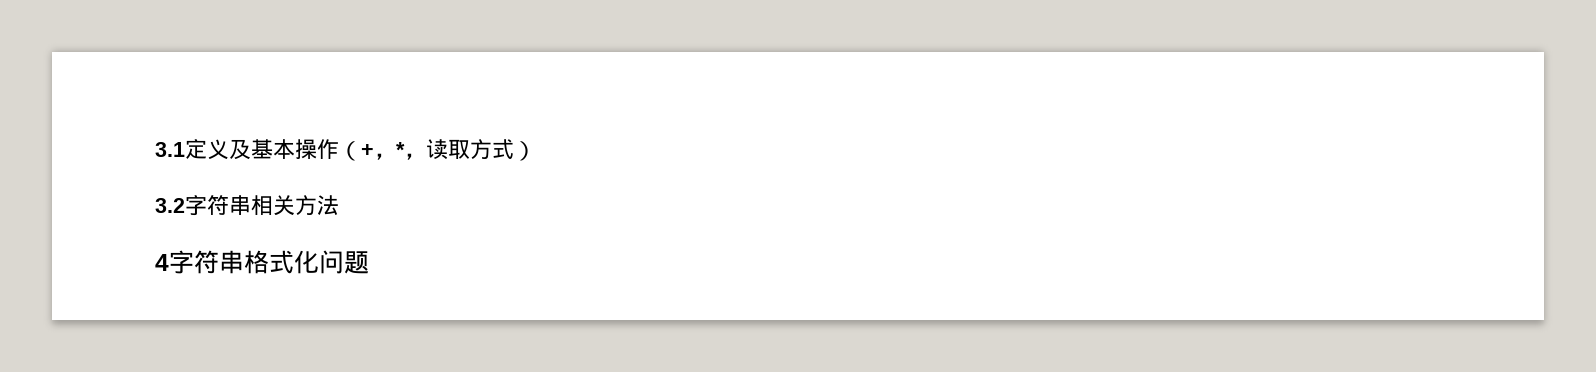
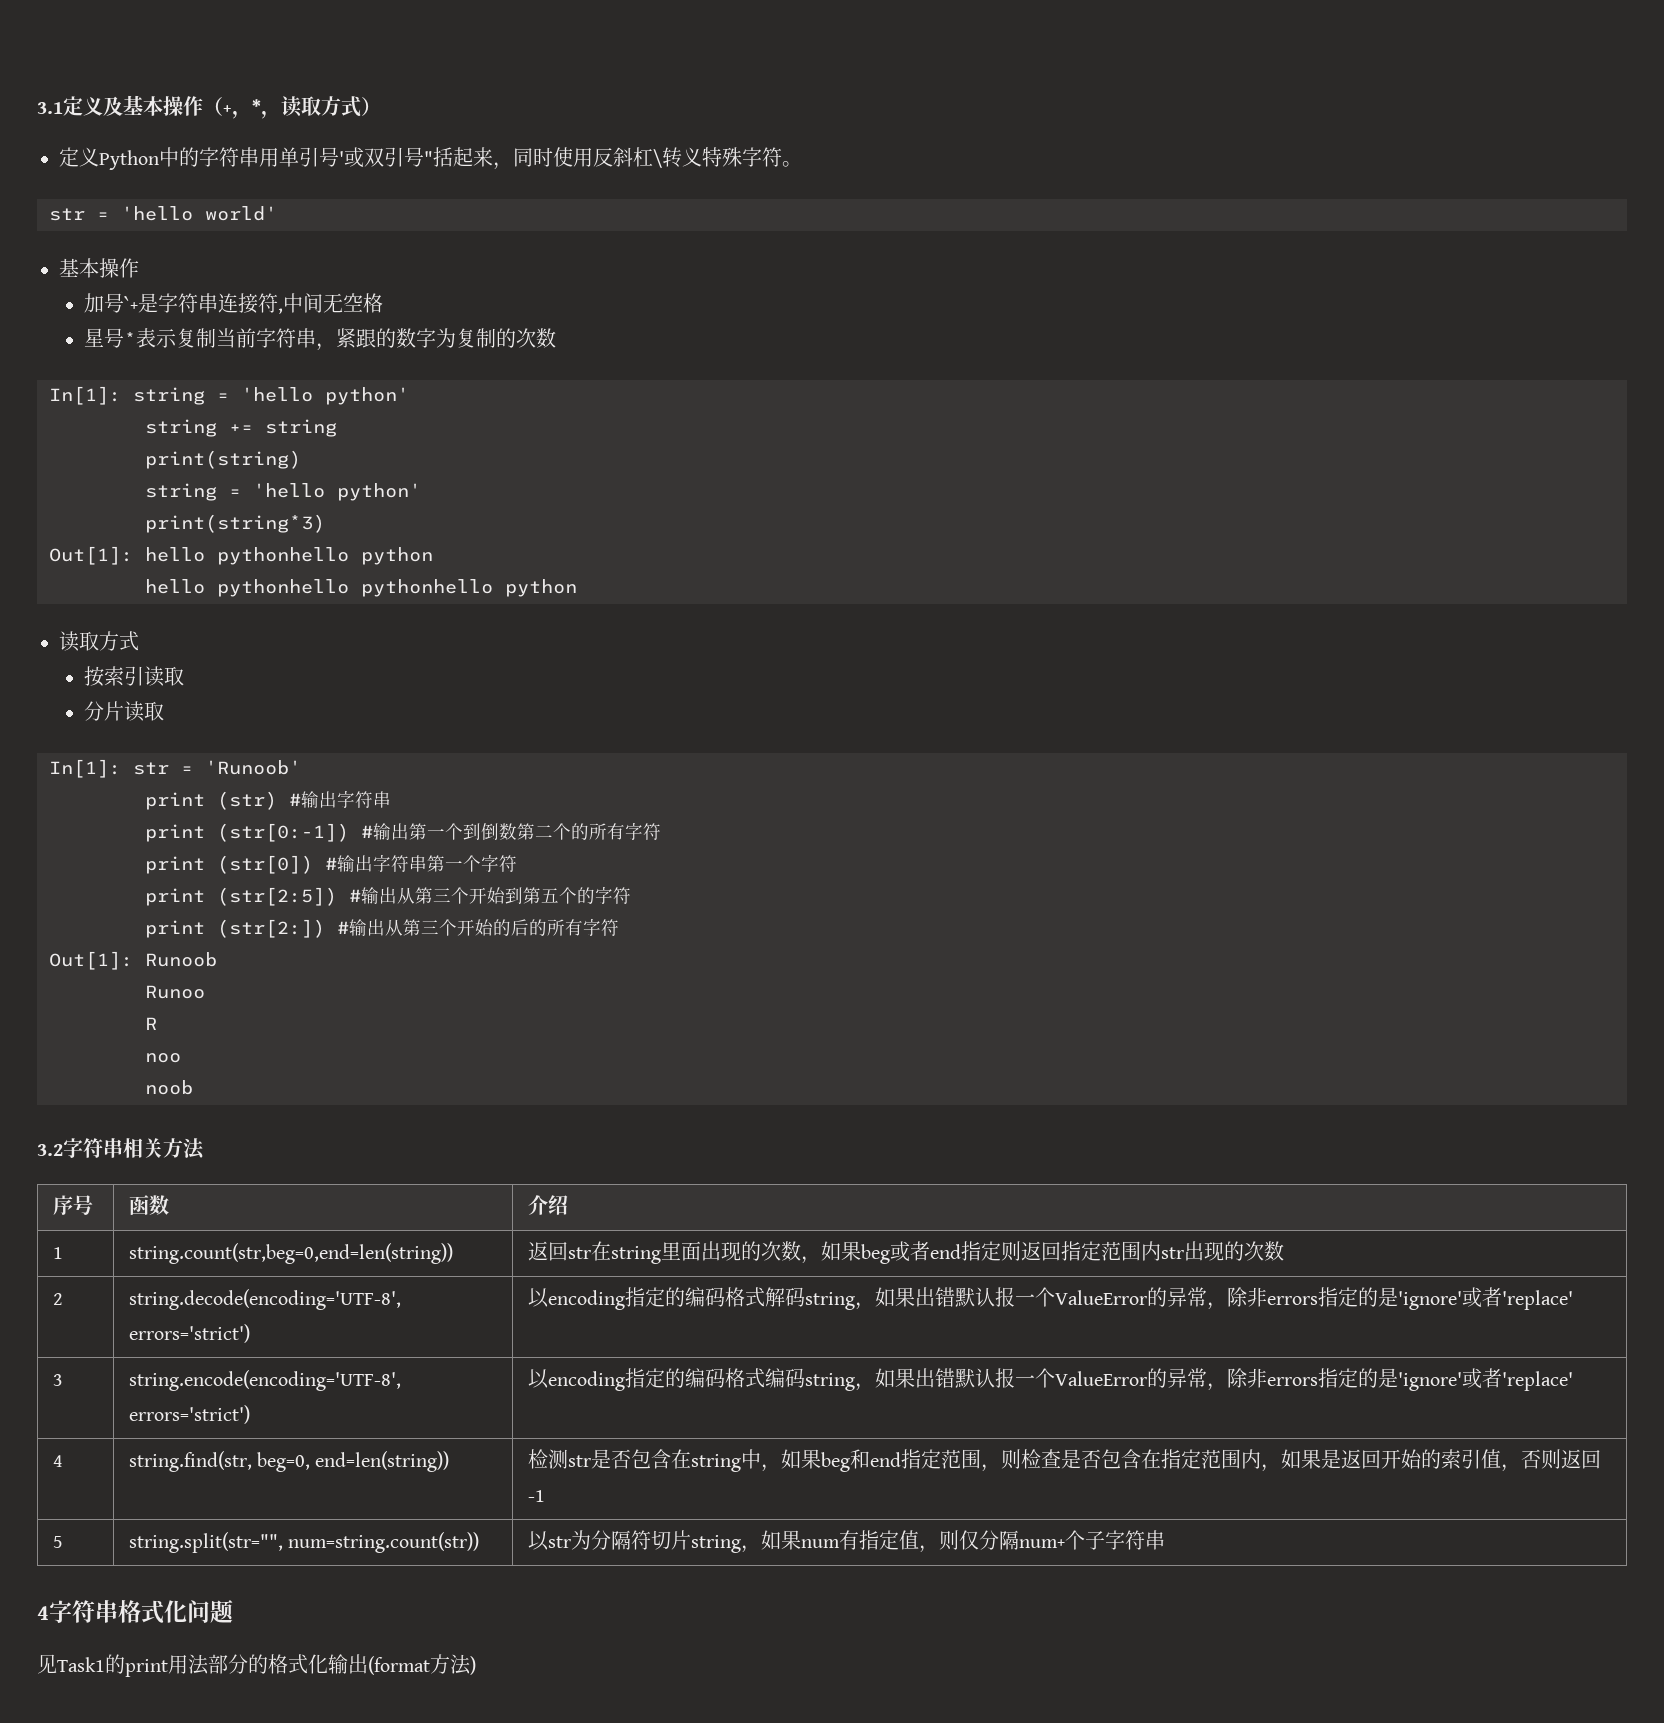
(536, 151) none -> [59,147,802,170] [49,206,277,221] [59,258,139,278] [83,293,383,314] [83,328,556,351] [49,386,409,405] [145,419,337,437] [145,450,301,469] [145,483,421,501] [145,514,325,533] [49,546,433,565] [145,579,577,597] [59,631,139,652] [83,666,184,687] [83,701,164,722] [49,759,301,778] [145,790,391,810] [145,822,661,842] [145,854,517,874] [145,886,631,906] [145,918,619,938] [49,951,217,970] [145,985,205,999] [145,1017,157,1030] [145,1053,181,1063] [145,1080,193,1095] // 定义Python中的字符串用单引号'或双引号"括起来，同时使用反斜杠\转义特殊字符。 // str = 'hello world' // 基本操作 // 加号`+是字符串连接符,中间无空格 // 星号*表示复制当前字符串，紧跟的数字为复制的次数 // In[1]: string = 'hello python' // string += string // print(string) // string = 'hello python' // print(string*3) // Out[1]: hello pythonhello python // hello pythonhello pythonhello python // 读取方式 // 按索引读取 // 分片读取 // In[1]: str = 'Runoob' // print (str) #输出字符串 // print (str[0:-1]) #输出第一个到倒数第二个的所有字符 // print (str[0]) #输出字符串第一个字符 // print (str[2:5]) #输出从第三个开始到第五个的字符 // print (str[2:]) #输出从第三个开始的后的所有字符 // Out[1]: Runoob // Runoo // R // noo // noob
(339, 205) none -> [52,1195,93,1215] [128,1195,169,1215] [527,1195,568,1215] [52,1247,63,1259] [128,1243,453,1264] [527,1241,1284,1264] [52,1293,63,1305] [128,1289,401,1310] [128,1324,250,1343] [527,1287,1573,1310] [52,1374,63,1386] [128,1370,401,1391] [128,1405,250,1424] [527,1368,1573,1391] [52,1455,63,1467] [128,1451,450,1472] [527,1449,1601,1472] [527,1490,545,1502] [52,1536,63,1548] [128,1532,480,1553] [527,1530,1165,1553] // 序号 | 函数 | 介绍 // 1 | string.count(str,beg=0,end=len(string)) | 返回str在string里面出现的次数，如果beg或者end指定则返回指定范围内str出现的次数 // 2 | string.decode(encoding='UTF-8', errors='strict') | 以encoding指定的编码格式解码string，如果出错默认报一个ValueError的异常，除非errors指定的是'ignore'或者'replace' // 3 | string.encode(encoding='UTF-8', errors='strict') | 以encoding指定的编码格式编码string，如果出错默认报一个ValueError的异常，除非errors指定的是'ignore'或者'replace' // 4 | string.find(str, beg=0, end=len(string)) | 检测str是否包含在string中，如果beg和end指定范围，则检查是否包含在指定范围内，如果是返回开始的索引值，否则返回-1 // 5 | string.split(str="", num=string.count(str)) | 以str为分隔符切片string，如果num有指定值，则仅分隔num+个子字符串
(369, 262) none -> [37,1654,476,1677] // 见Task1的print用法部分的格式化输出(format方法)

